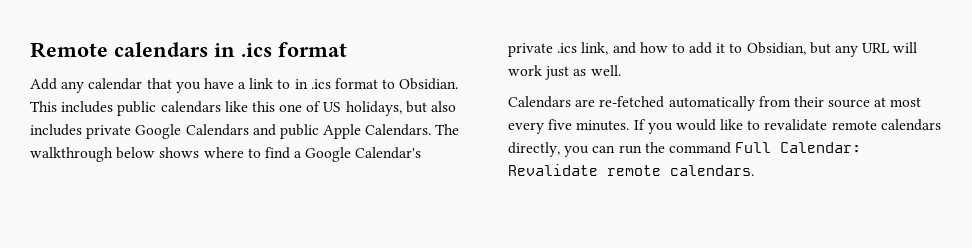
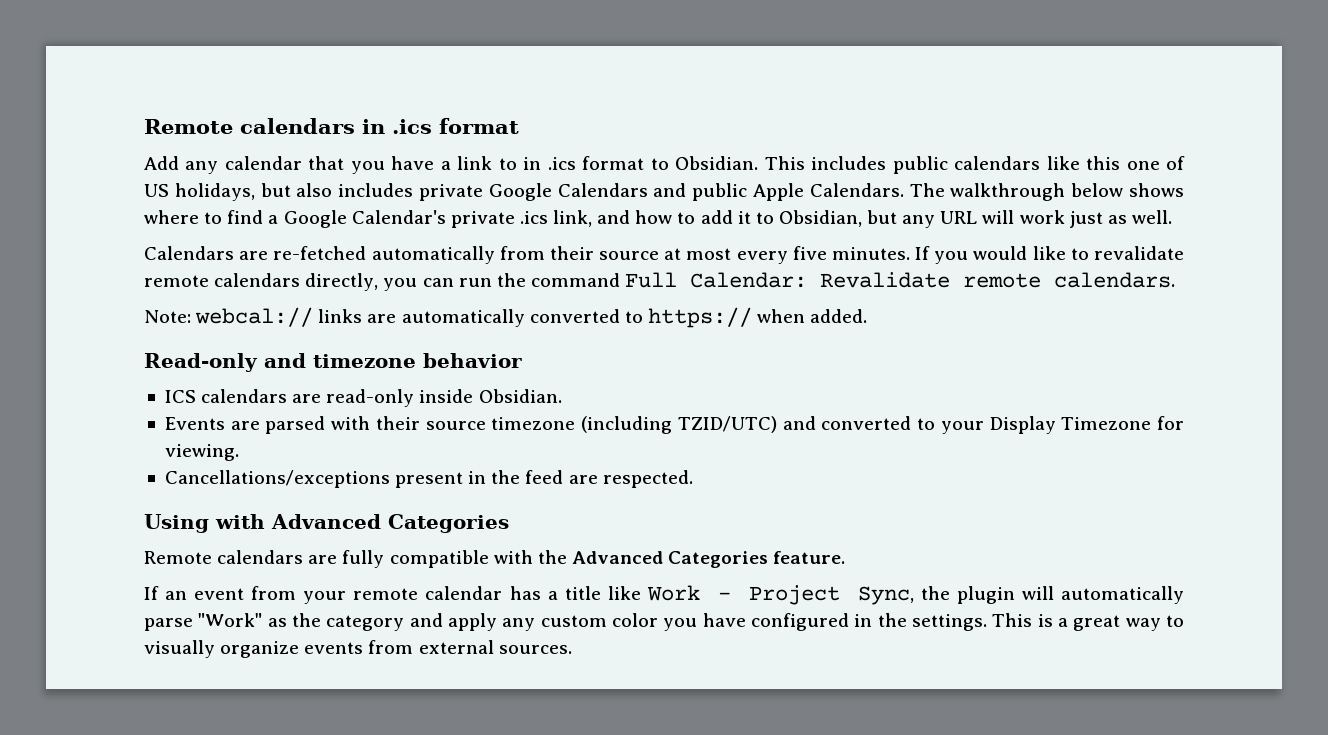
(754, 170) none -> [144,307,868,328] [144,353,522,372] [164,389,562,407] [164,416,1184,434] [164,444,239,461] [164,470,693,488] [144,514,509,533] [144,550,846,568] [144,585,1184,605] [144,613,1185,631] [144,640,572,658] // Note: webcal:// links are automatically converted to https:// when added. // Read-only and timezone behavior // ICS calendars are read-only inside Obsidian. // Events are parsed with their source timezone (including TZID/UTC) and converted to your Display Timezone for viewing. // Cancellations/exceptions present in the feed are respected. // Using with Advanced Categories // Remote calendars are fully compatible with the Advanced Categories feature. // If an event from your remote calendar has a title like Work - Project Sync, the plugin will automatically parse "Work" as the category and apply any custom color you have configured in the settings. This is a great way to visually organize events from external sources.

